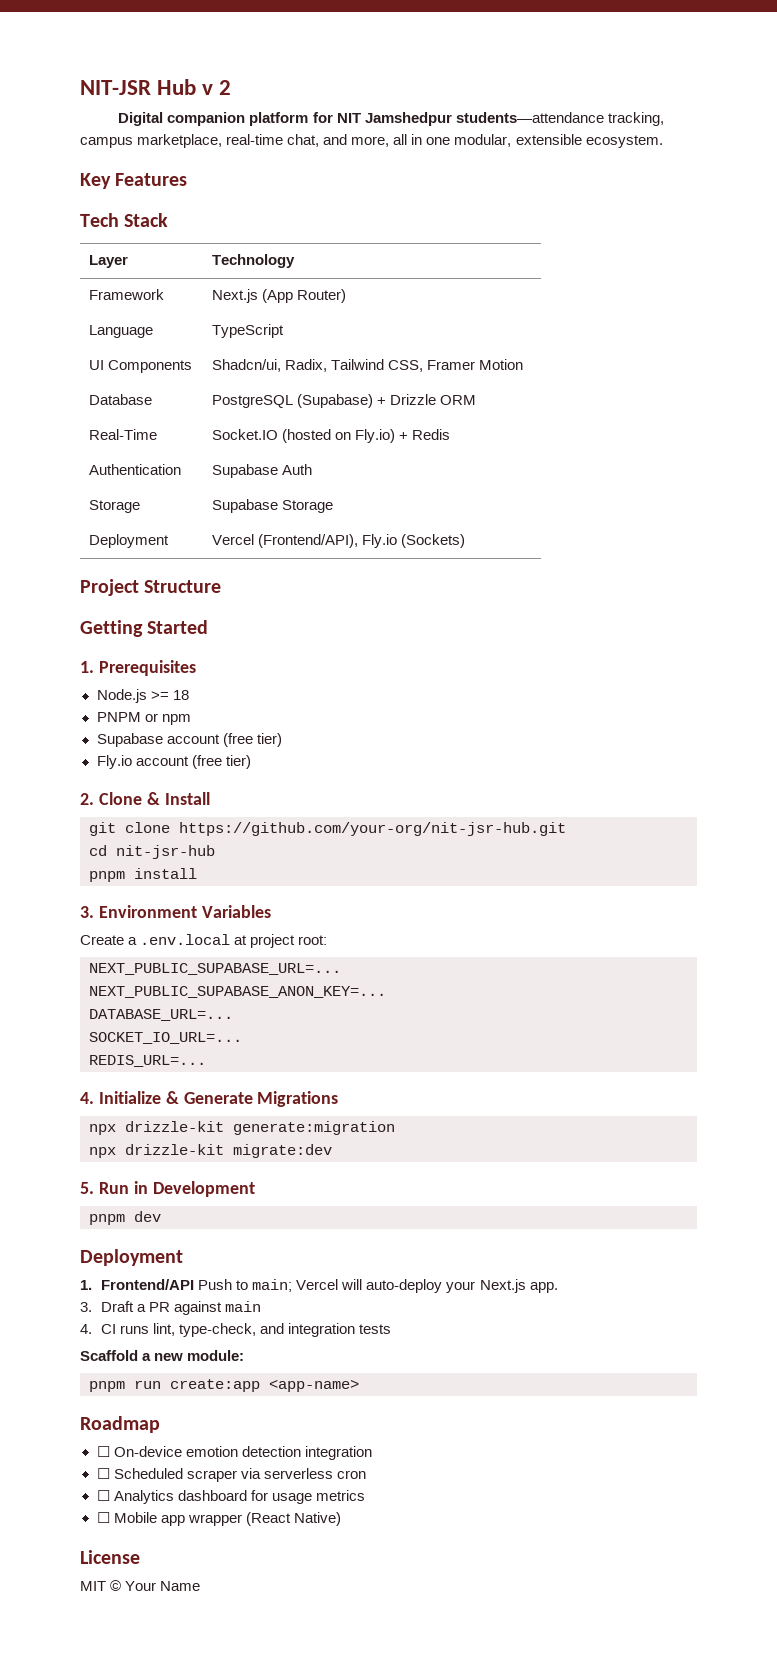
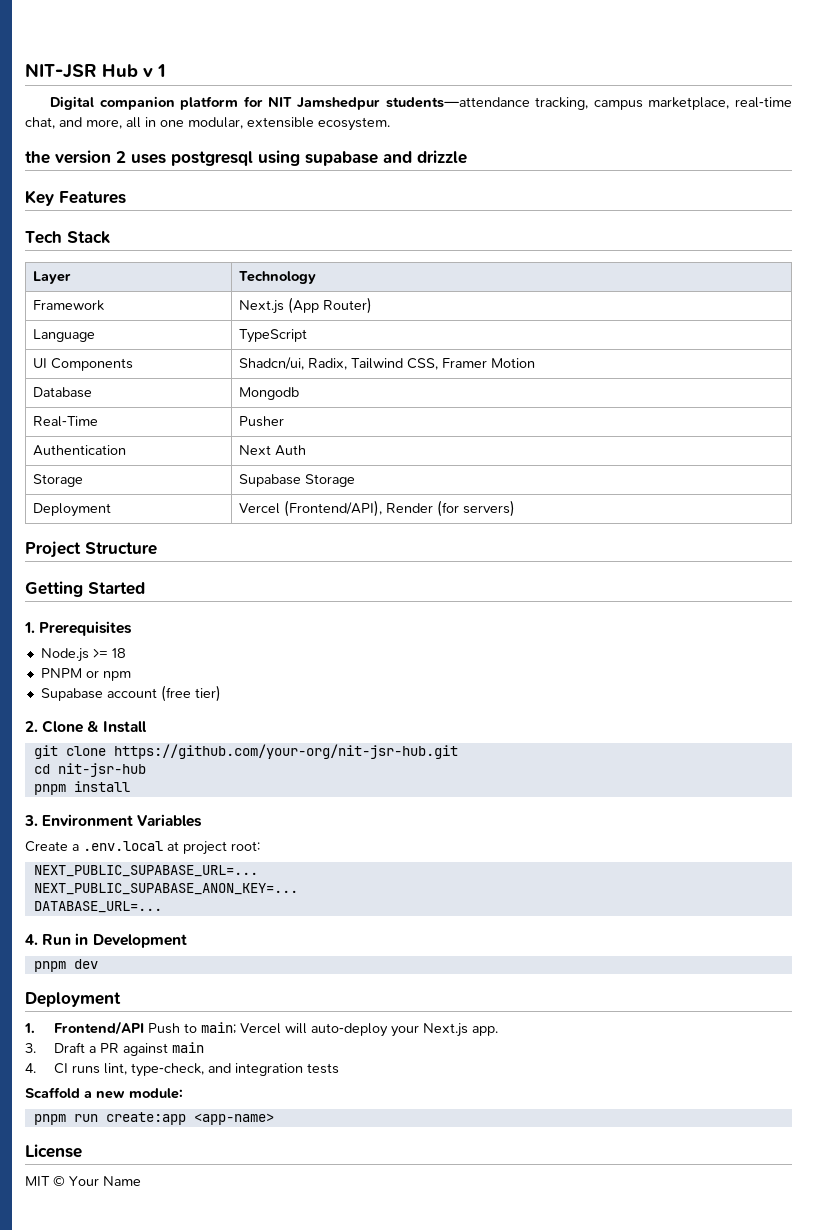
[219,80,232,95] 2 -> [157,64,166,77] 1
(663, 141) none -> [25,150,467,166] // the version 2 uses postgresql using supabase and drizzle
[212,394,477,408] [89,429,158,440] [212,429,451,443] PostgreSQL (Supabase) + Drizzle ORM // Real‑Time | Socket.IO (hosted on Fly.io) + Redis -> [238,387,299,400] [32,416,98,427] [238,416,284,427] Mongodb // Real‑Time | Pusher
[212,464,279,478] Supabase -> [238,445,271,455] Next
[362,534,466,548] Fly.io (Sockets) -> [385,500,515,517] Render (for servers)
[96,755,251,769] // Fly.io account (free tier) -> (221, 693) none
[89,1032,242,1044] [89,1055,206,1067] [80,1091,339,1107] [89,1121,395,1135] [89,1144,332,1158] [80,1182,94,1194] // SOCKET_IO_URL=... // REDIS_URL=... // 4. Initialize & Generate Migrations // npx drizzle-kit generate:migration // npx drizzle-kit migrate:dev // 5. -> [25,934,38,945] // 4.
[80,1416,160,1433] [96,1446,372,1460] [96,1468,366,1482] [96,1490,365,1504] [96,1512,341,1526] // Roadmap // ☐ On‑device emotion detection integration // ☐ Scheduled scraper via serverless cron // ☐ Analytics dashboard for usage metrics // ☐ Mobile app wrapper (React Native) -> (274, 1119) none

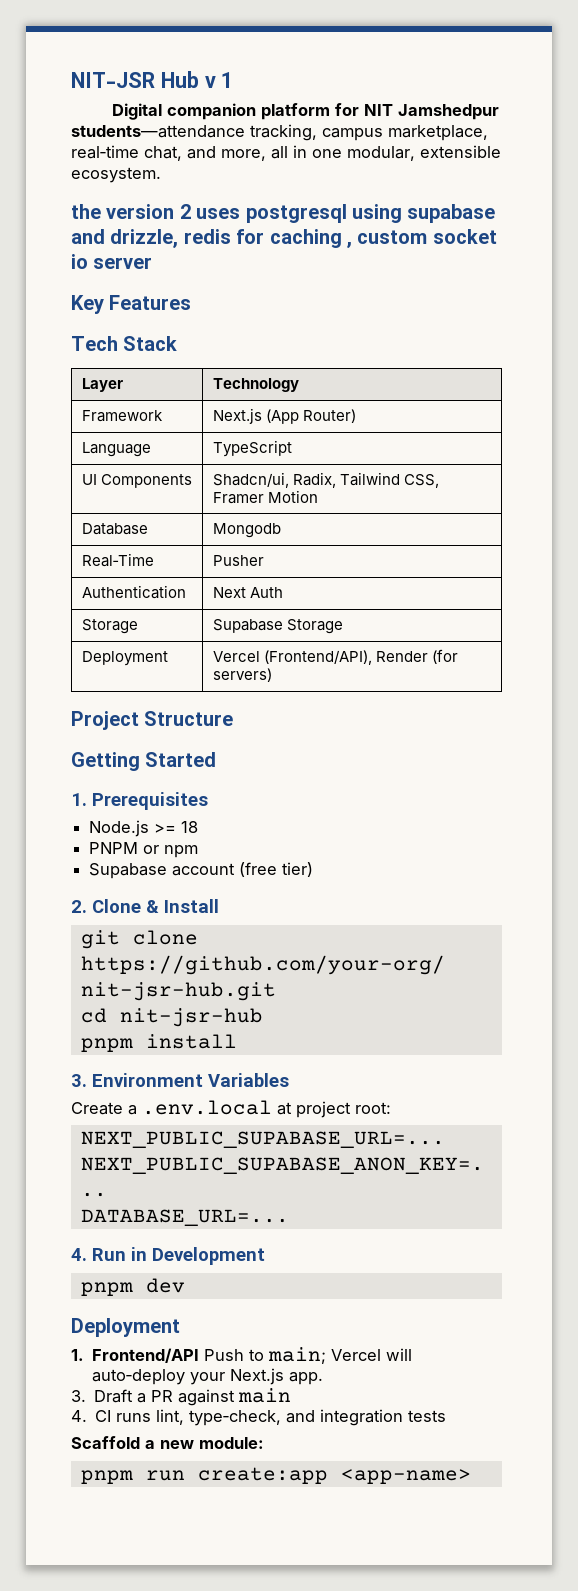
[417,150,467,164] drizzle -> [110,229,497,248] [71,254,153,269] drizzle, redis for caching , custom socket io server
[25,1144,82,1158] [25,1176,141,1186] // License // MIT © Your Name -> (471, 1476) none

